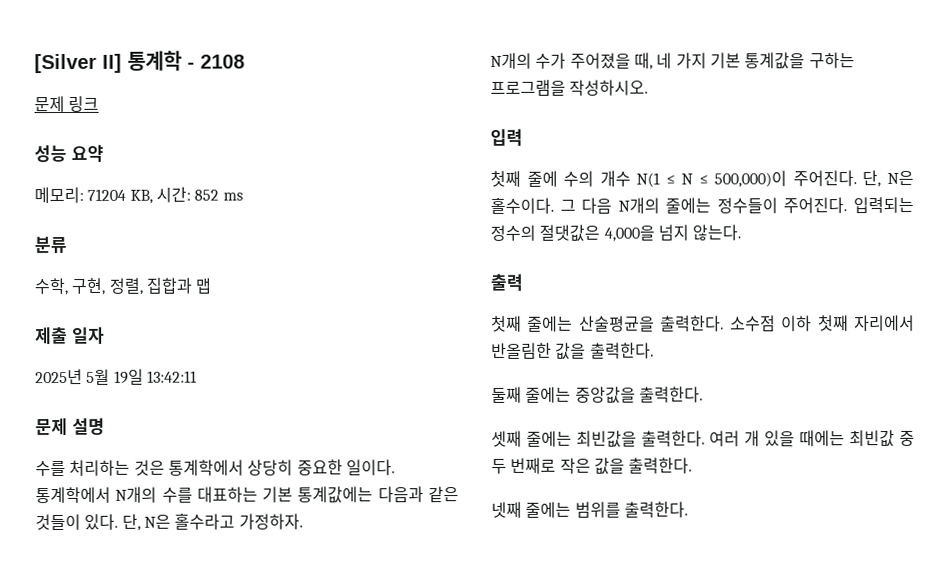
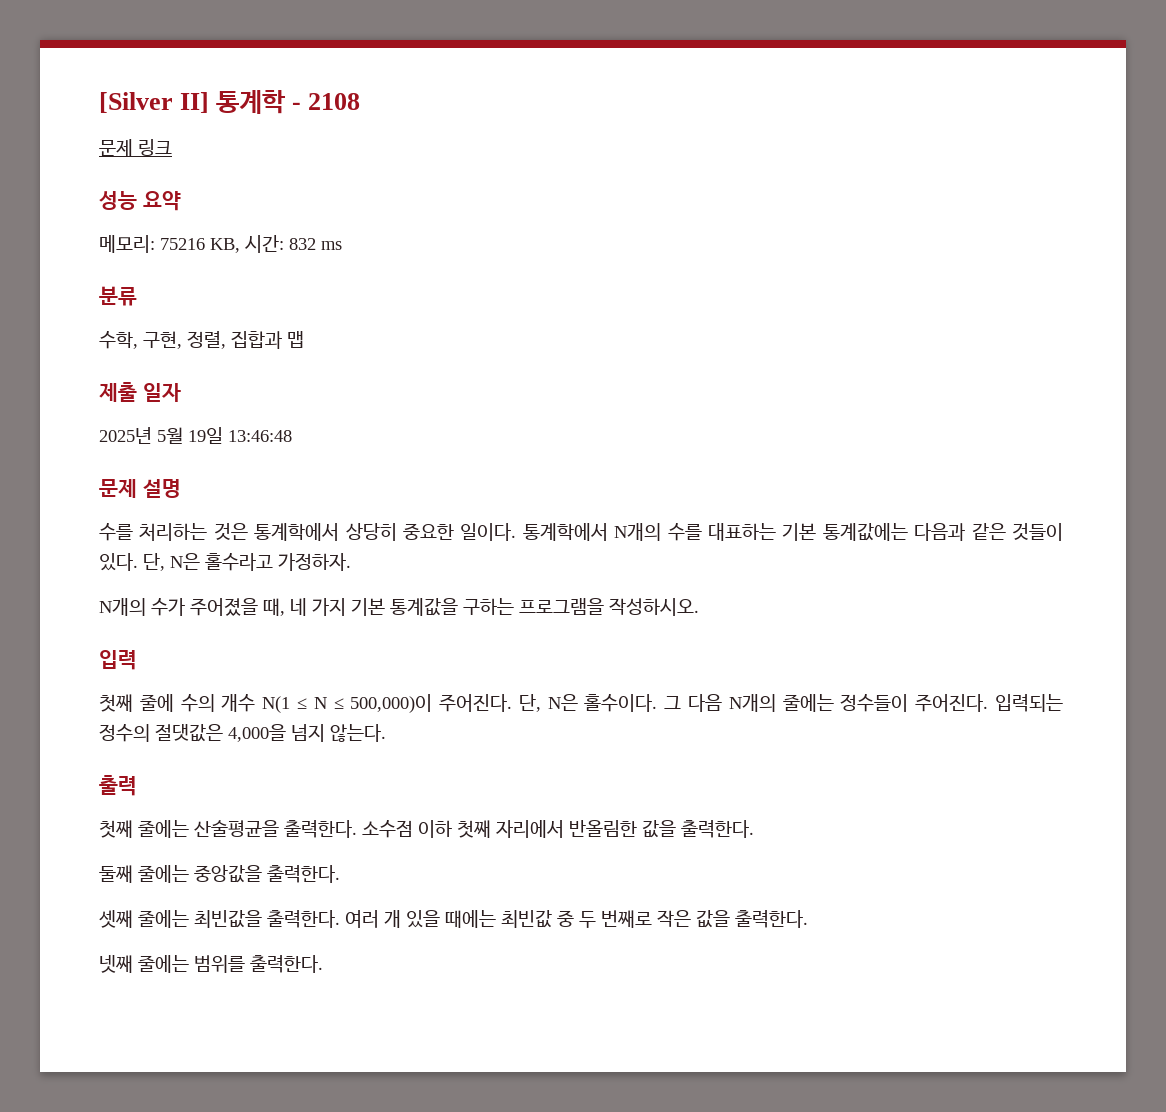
[87,188,127,201] 71204 -> [160,238,205,250] 75216
[194,189,220,201] 852 -> [289,238,316,250] 832
[146,370,197,383] 13:42:11 -> [228,430,292,442] 13:46:48

